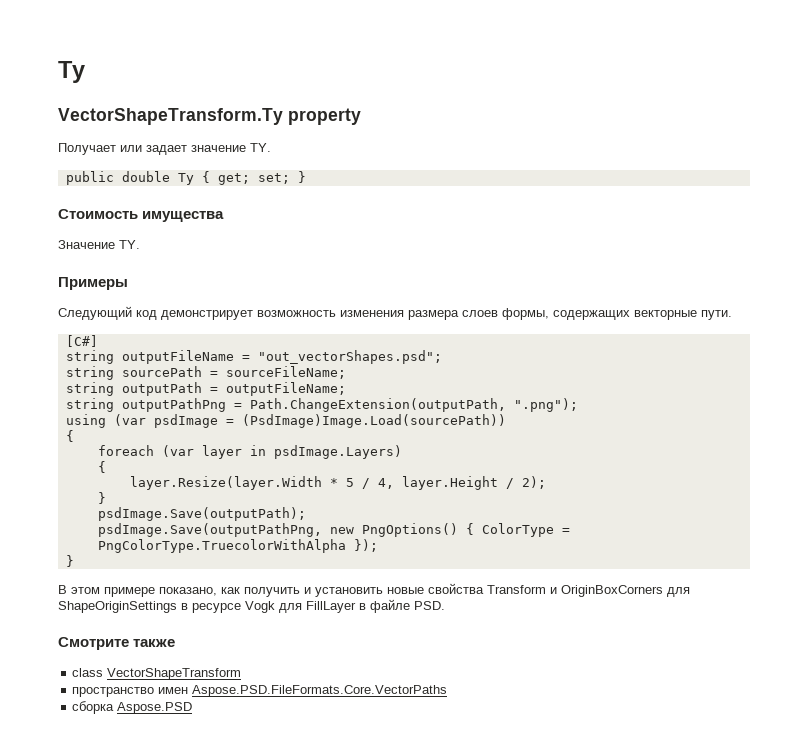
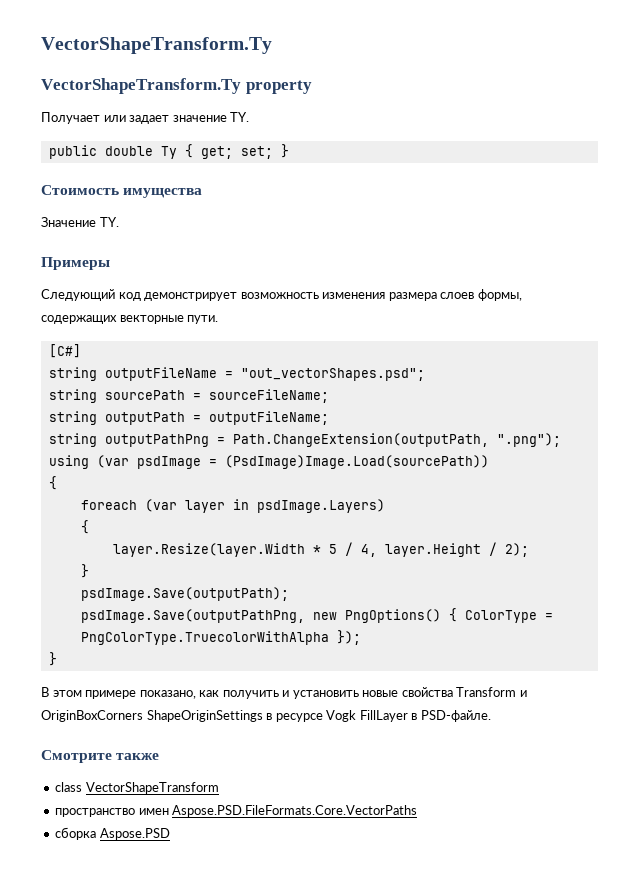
[58,61,85,83] Ty -> [41,37,272,54] VectorShapeTransform.Ty
[667,587,690,597] для -> (143, 716) none
[279,603,302,613] для -> (357, 716) none
[370,599,445,613] файле PSD. -> [420,710,491,722] PSD-файле.

